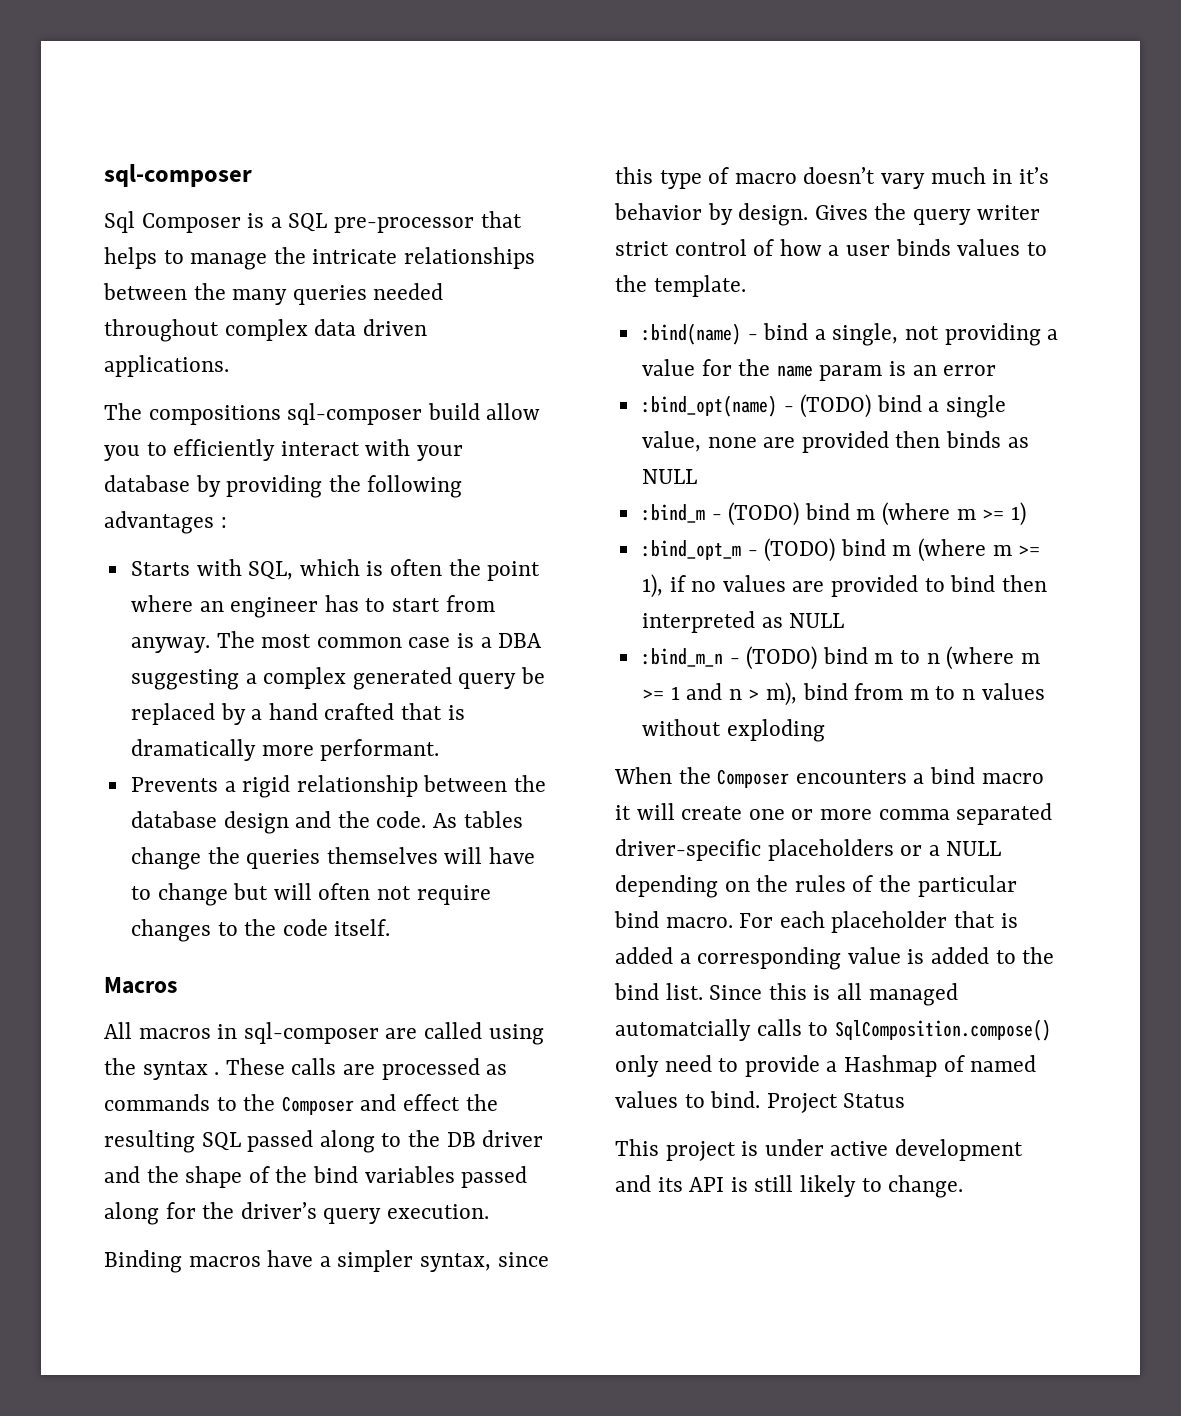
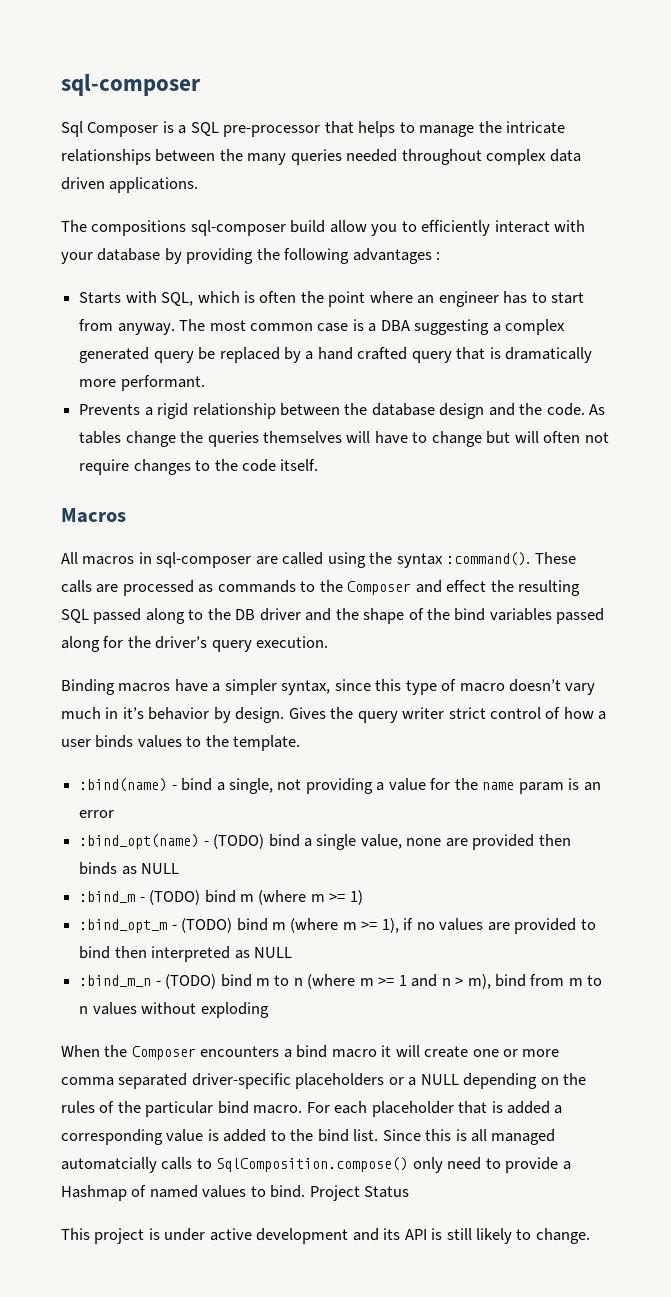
(395, 711) none -> [411,351,452,363] query
[214,1072,220,1075] . -> [446,552,531,566] :command().

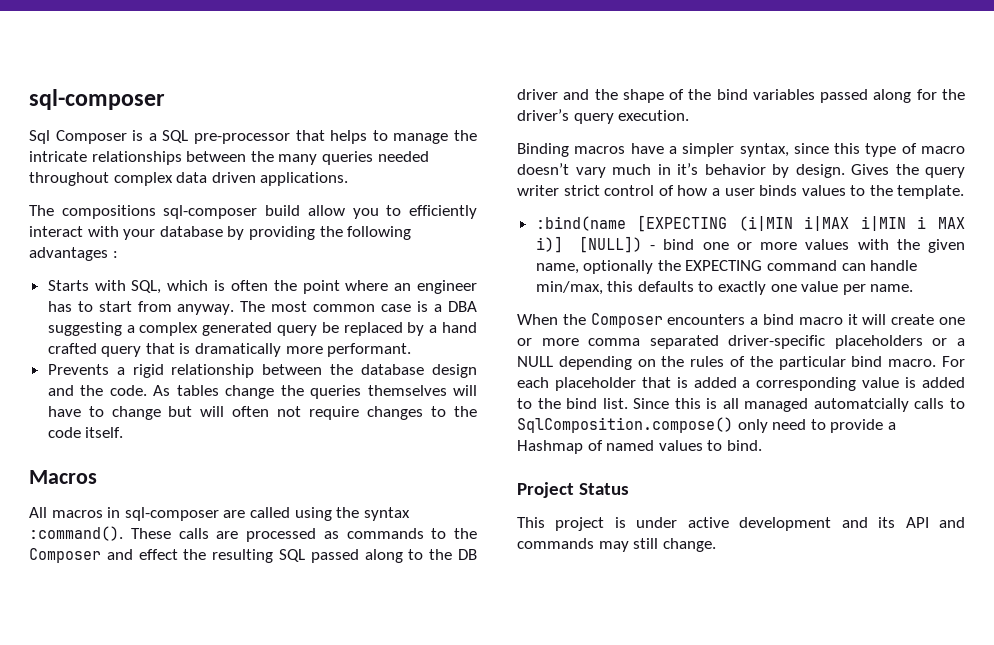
[79,778,601,794] [79,810,115,818] [79,834,571,850] [79,862,180,875] [79,890,363,905] [79,918,596,934] [79,946,292,962] [79,974,603,989] [79,1002,269,1018] :bind(name) - bind a single, not providing a value for the name param is an error // :bind_opt(name) - (TODO) bind a single value, none are provided then binds as NULL // :bind_m - (TODO) bind m (where m >= 1) // :bind_opt_m - (TODO) bind m (where m >= 1), if no values are provided to bind then interpreted as NULL // :bind_m_n - (TODO) bind m to n (where m >= 1 and n > m), bind from m to n values without exploding -> [535,215,965,232] [535,236,965,253] [535,260,918,274] [535,281,914,295] :bind(name [EXPECTING (i|MIN i|MAX i|MIN i MAX i)] [NULL]) - bind one or more values with the given name, optionally the EXPECTING command can handle min/max, this defaults to exactly one value per name.
(306, 1191) none -> (762, 445) //
[431,1228,532,1244] is still likely to -> [939,517,965,528] [517,538,659,552] and commands may still

